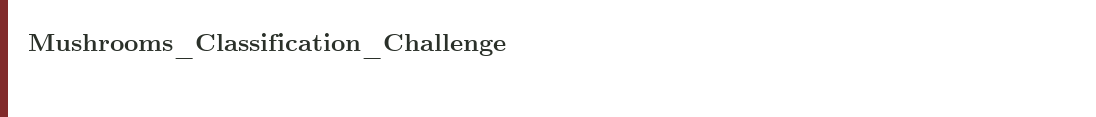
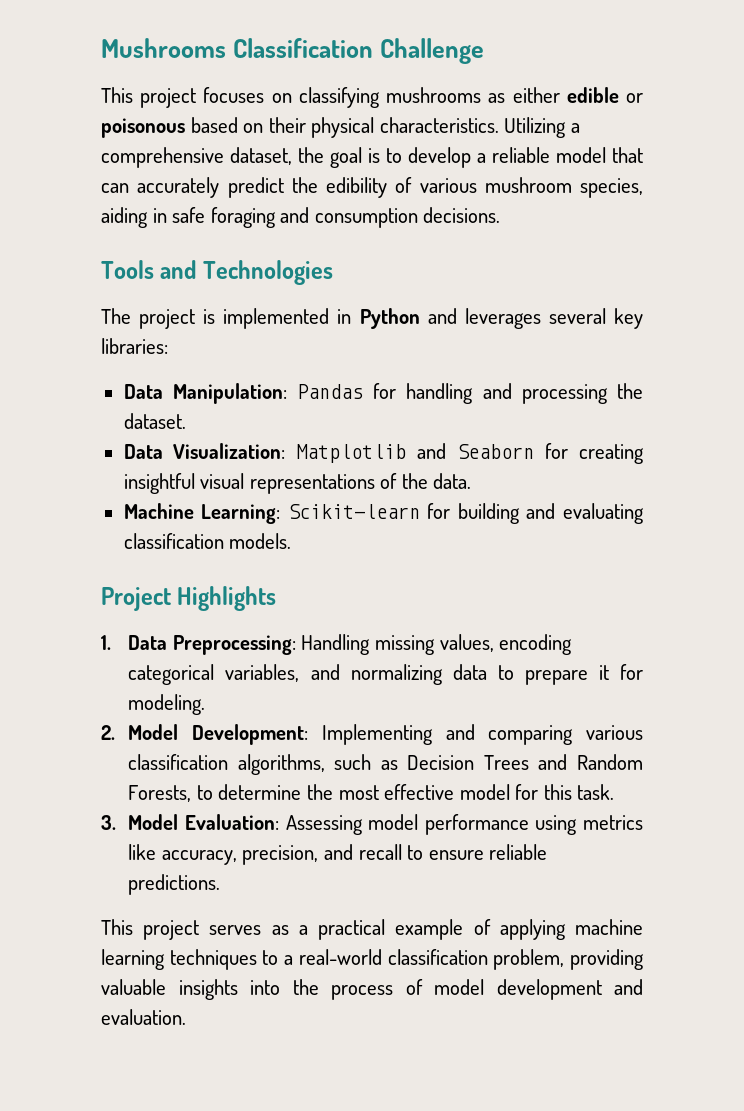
[28,33,506,59] Mushrooms_Classification_Challenge -> [101,38,485,64] [101,87,643,108] [101,117,580,138] [101,147,643,168] [101,177,643,198] [101,207,501,228] [101,260,333,285] [101,308,644,329] [101,338,168,354] [123,383,643,404] [123,413,186,429] [123,443,645,464] [123,473,472,494] [123,503,644,524] [123,533,292,549] [101,586,277,611] [101,634,573,655] [128,664,644,685] [128,694,206,715] [101,724,644,745] [128,754,643,775] [128,784,615,802] [101,814,643,835] [128,844,548,865] [128,874,221,895] [101,919,643,940] [101,949,644,970] [101,979,643,1000] [101,1009,186,1025] Mushrooms Classification Challenge // This project focuses on classifying mushrooms as either edible or poisonous based on their physical characteristics. Utilizing a comprehensive dataset, the goal is to develop a reliable model that can accurately predict the edibility of various mushroom species, aiding in safe foraging and consumption decisions. // Tools and Technologies // The project is implemented in Python and leverages several key libraries: // Data Manipulation: Pandas for handling and processing the dataset. // Data Visualization: Matplotlib and Seaborn for creating insightful visual representations of the data. // Machine Learning: Scikit-learn for building and evaluating classification models. // Project Highlights // 1. Data Preprocessing: Handling missing values, encoding categorical variables, and normalizing data to prepare it for modeling. // 2. Model Development: Implementing and comparing various classification algorithms, such as Decision Trees and Random Forests, to determine the most effective model for this task. // 3. Model Evaluation: Assessing model performance using metrics like accuracy, precision, and recall to ensure reliable predictions. // This project serves as a practical example of applying machine learning techniques to a real-world classification problem, providing valuable insights into the process of model development and evaluation.

